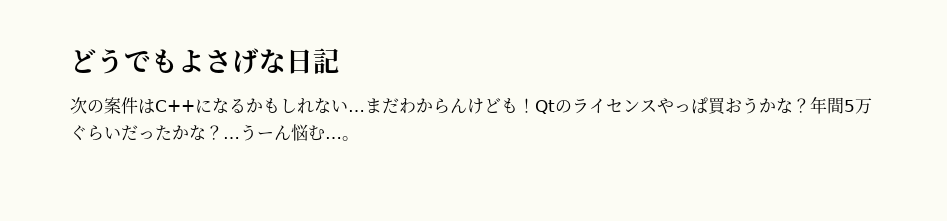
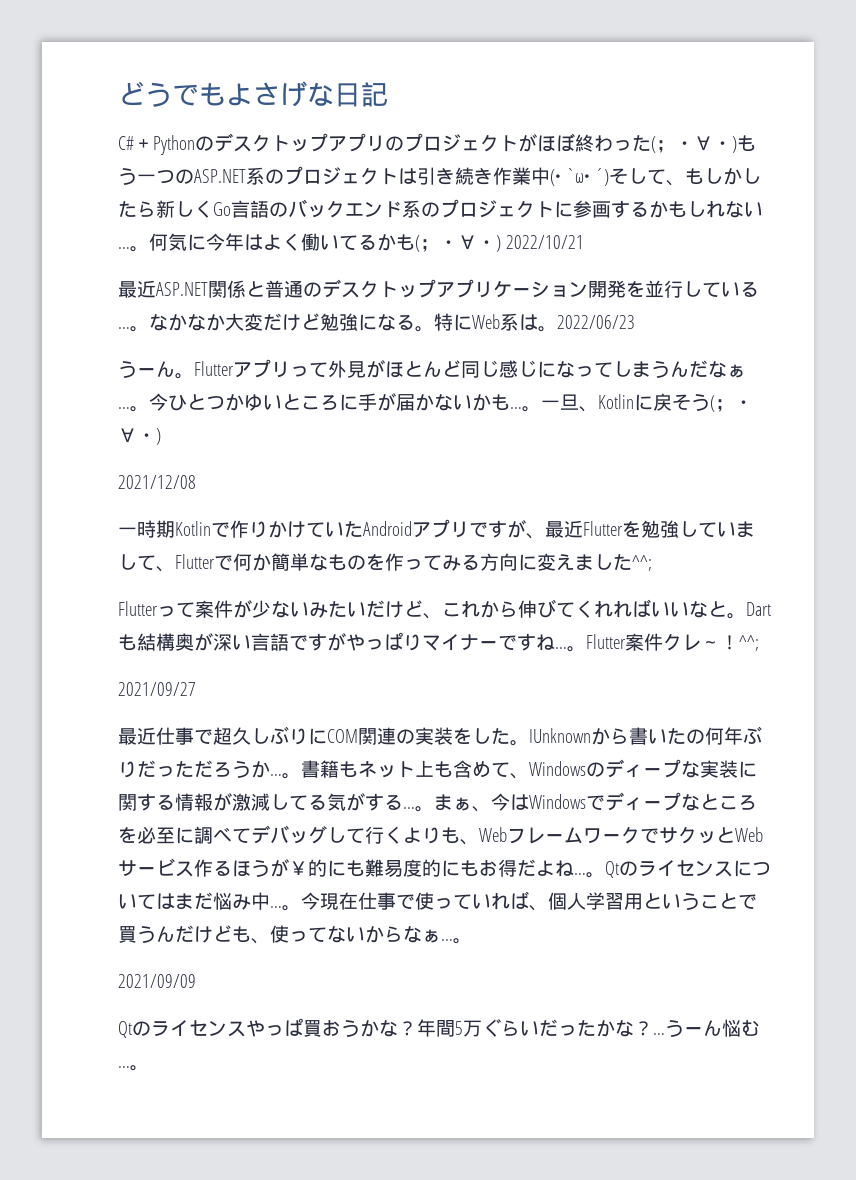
[70,97,229,114] 次の案件はC++にな -> [118,133,756,155] [118,166,761,186] [118,199,630,218] C#＋Pythonのデスクトップアプリのプロジェクトがほぼ終わった(；・∀・)もう一つのASP.NET系のプロジェクトは引き続き作業中(･`ω･´)そして、もしかしたら新しくGo言語のバックエンド系のプロジェクトに参画す
[365,98,535,114] まだわからんけども！ -> [130,233,584,252] [118,279,759,298] [118,313,635,332] [118,359,746,379] [118,393,753,412] [118,428,161,445] [118,475,196,489] [118,519,755,539] [118,553,652,572] [118,599,771,619] [118,632,759,652] [118,682,196,696] [118,726,762,746] [118,759,757,779] [118,792,757,812] [118,825,763,845] [118,858,771,878] [118,891,757,911] [118,925,472,944] [118,974,196,988] 。何気に今年はよく働いてるかも(；・∀・) 2022/10/21 // 最近ASP.NET関係と普通のデスクトップアプリケーション開発を並行している…。なかなか大変だけど勉強になる。特にWeb系は。2022/06/23 // うーん。Flutterアプリって外見がほとんど同じ感じになってしまうんだなぁ…。今ひとつかゆいところに手が届かないかも…。一旦、Kotlinに戻そう(；・∀・) // 2021/12/08 // 一時期Kotlinで作りかけていたAndroidアプリですが、最近Flutterを勉強していまして、Flutterで何か簡単なものを作ってみる方向に変えました^^; // Flutterって案件が少ないみたいだけど、これから伸びてくれればいいなと。Dartも結構奥が深い言語ですがやっぱりマイナーですね…。Flutter案件クレ～！^^; // 2021/09/27 // 最近仕事で超久しぶりにCOM関連の実装をした。IUnknownから書いたの何年ぶりだっただろうか…。書籍もネット上も含めて、Windowsのディープな実装に関する情報が激減してる気がする…。まぁ、今はWindowsでディープなところを必至に調べてデバッグして行くよりも、WebフレームワークでサクッとWebサービス作るほうが￥的にも難易度的にもお得だよね…。Qtのライセンスについてはまだ悩み中…。今現在仕事で使っていれば、個人学習用ということで買うんだけども、使ってないからなぁ…。 // 2021/09/09 //

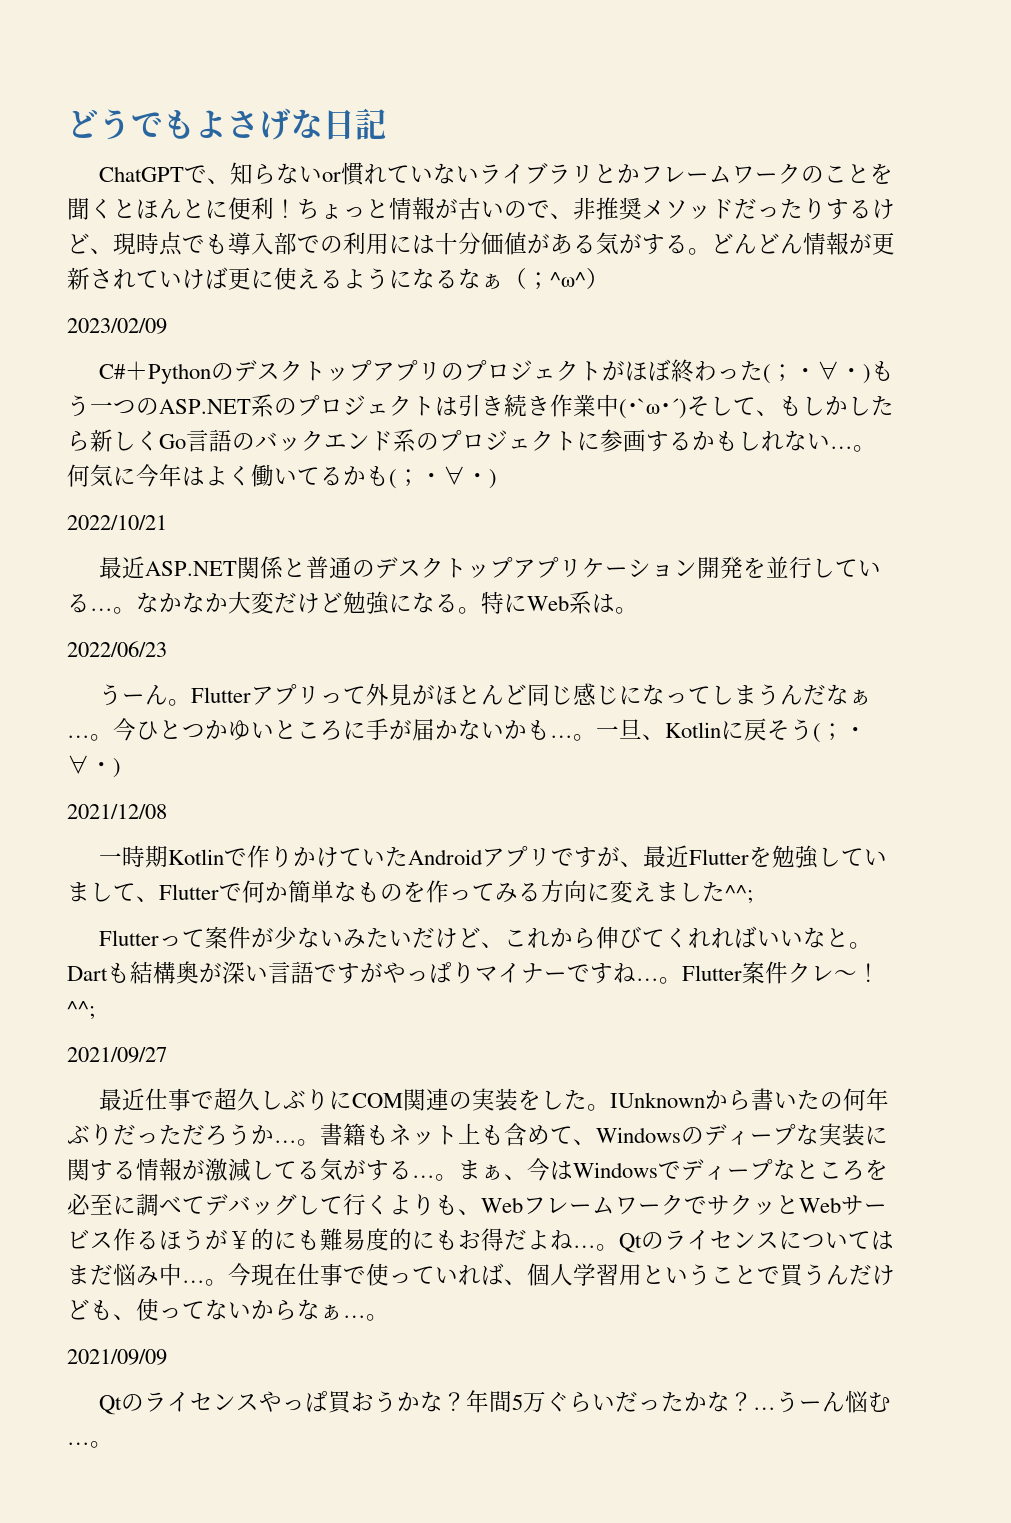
(388, 94) none -> [98,162,893,186] [67,197,895,220] [67,232,895,256] [67,267,609,290] [67,318,167,334] // ChatGPTで、知らないor慣れていないライブラリとかフレームワークのことを聞くとほんとに便利！ちょっと情報が古いので、非推奨メソッドだったりするけど、現時点でも導入部での利用には十分価値がある気がする。どんどん情報が更新されていけば更に使えるようになるなぁ（；^ω^） // 2023/02/09
(501, 243) none -> (497, 479) //
(557, 329) none -> (638, 610) //

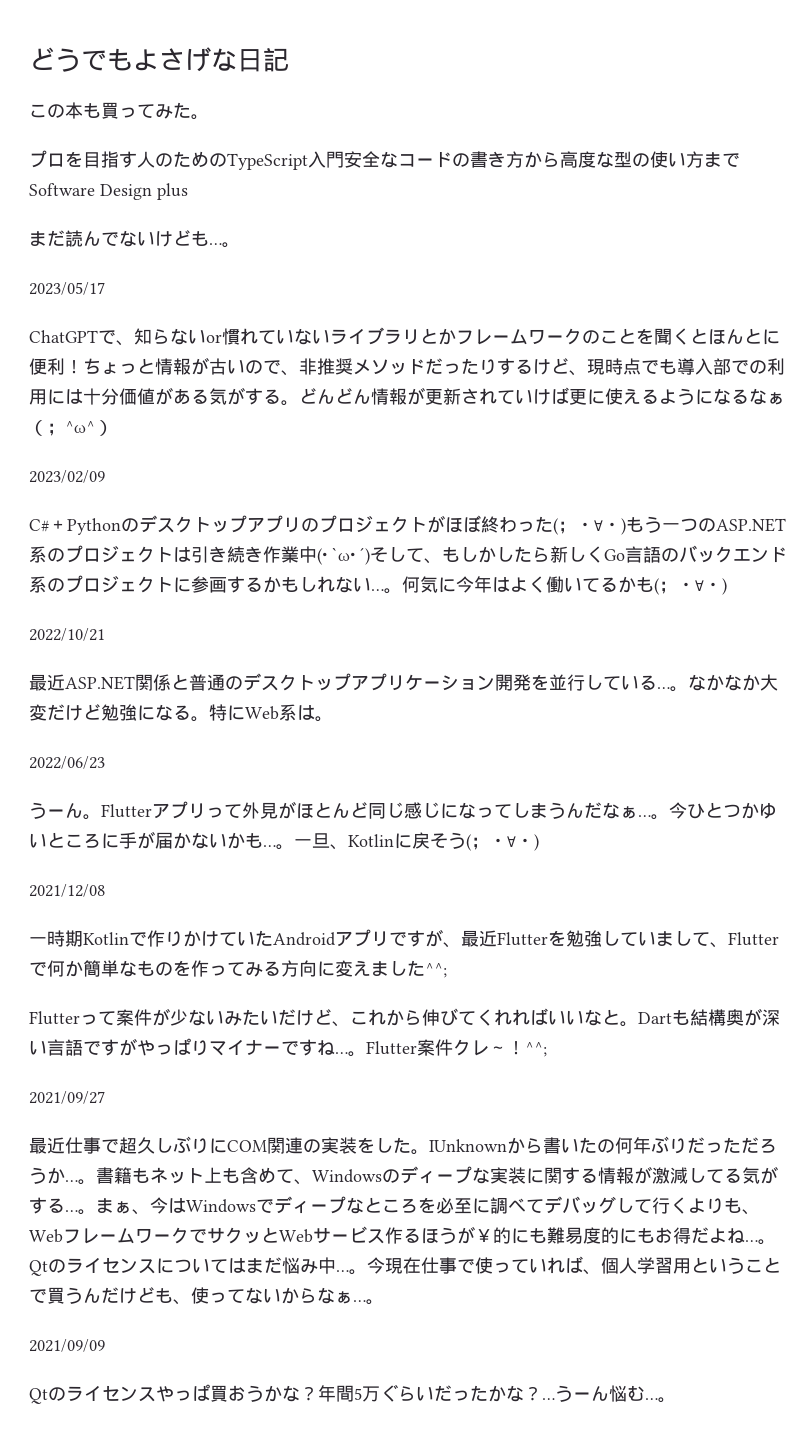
(387, 124) none -> [29,102,209,120] [29,150,740,170] [29,183,188,200] [29,230,240,248] [29,282,105,295] // この本も買ってみた。 // プロを目指す人のためのTypeScript入門安全なコードの書き方から高度な型の使い方までSoftware Design plus // まだ読んでないけども…。 // 2023/05/17

